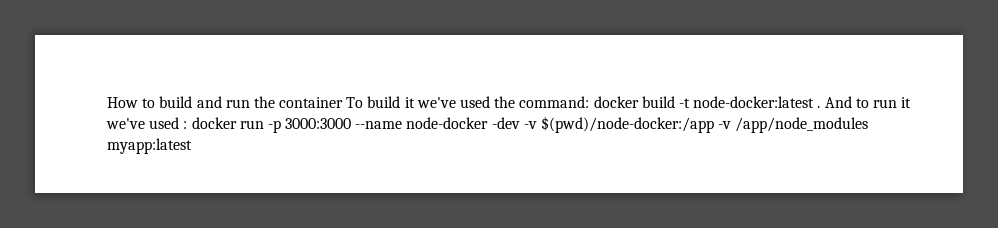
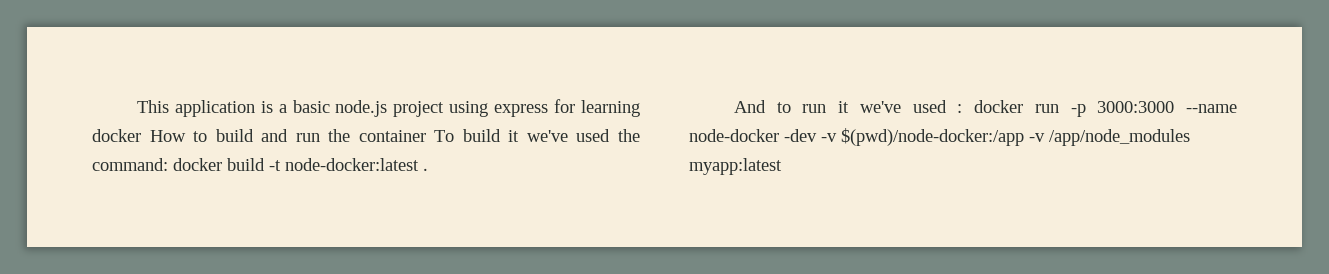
(107, 102) none -> [136,99,640,117] [92,129,141,142] This application is a basic node.js project using express for learning docker
(821, 107) none -> (428, 169) //

